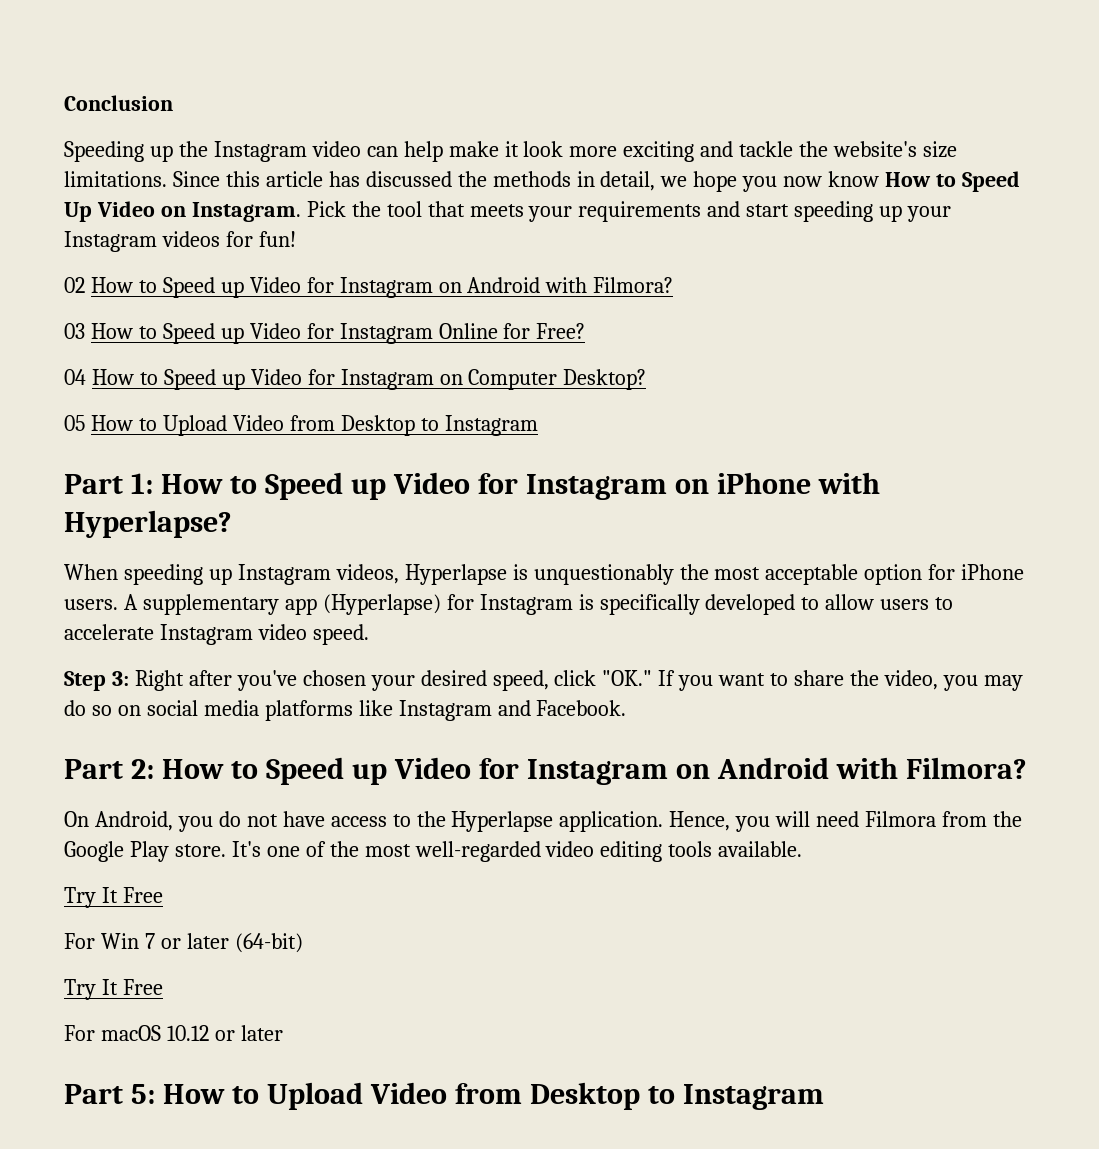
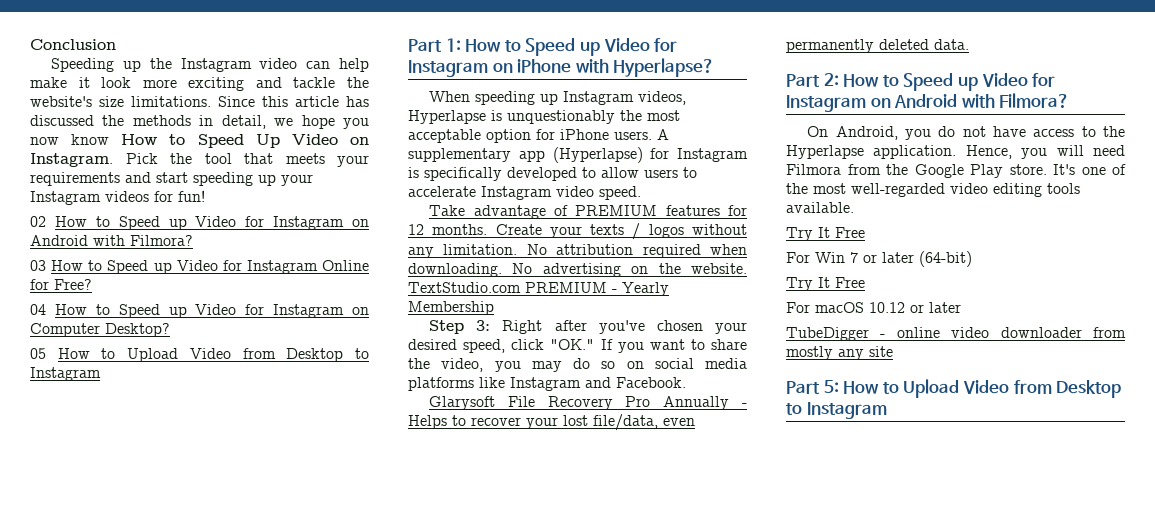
(369, 634) none -> [429,205,747,219] [408,223,747,240] [408,244,747,258] [408,263,747,277] [408,282,669,296] [408,301,494,315] // Take advantage of PREMIUM features for 12 months. Create your texts / logos without any limitation. No attribution required when downloading. No advertising on the website. TextStudio.com PREMIUM - Yearly Membership
(627, 708) none -> [429,396,747,410] [408,414,695,431] [786,39,969,53] // Glarysoft File Recovery Pro Annually - Helps to recover your lost file/data, even permanently deleted data.
(283, 1033) none -> [786,327,1126,341] [786,346,893,360] // TubeDigger - online video downloader from mostly any site

